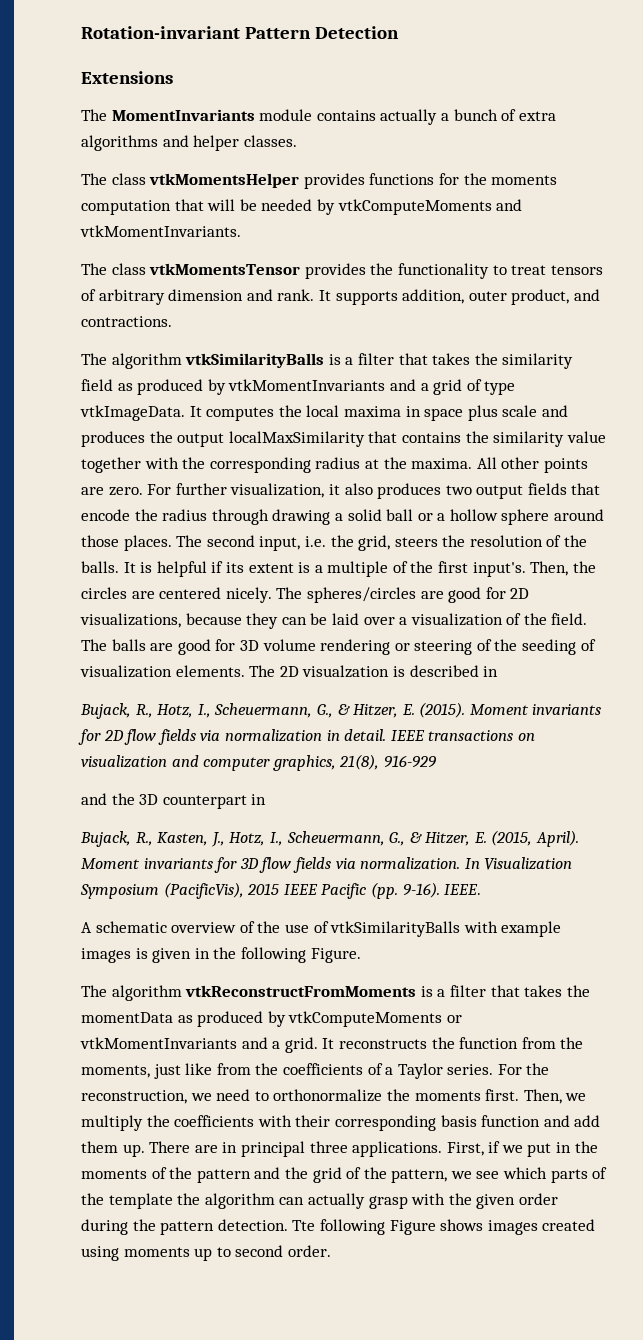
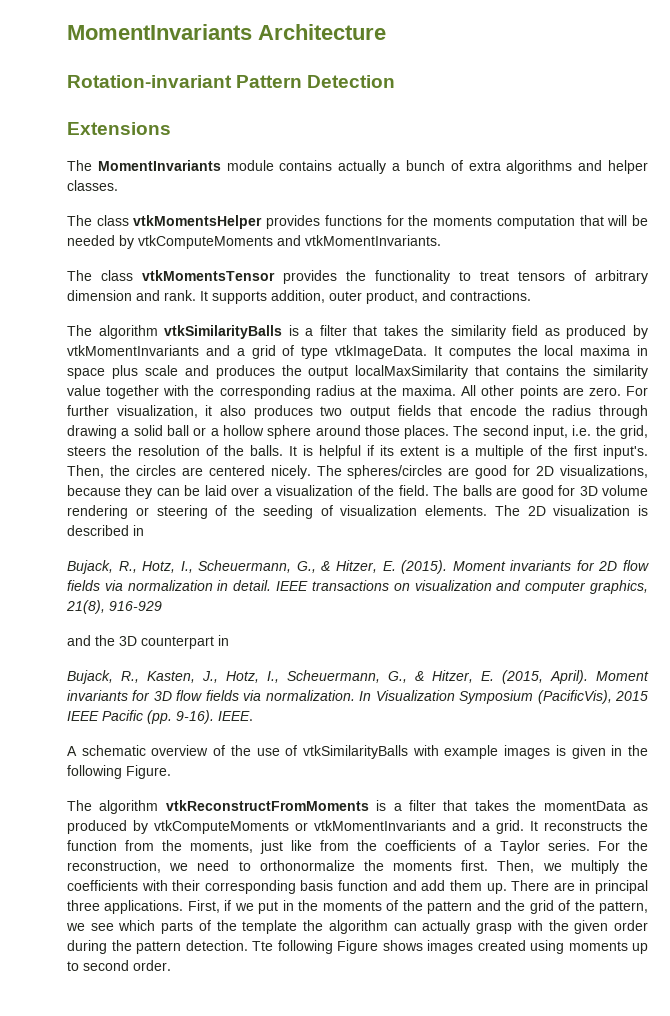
(81, 32) none -> [67,24,386,40] MomentInvariants Architecture //
[302,665,390,678] visualzation -> [553,505,631,516] visualization

